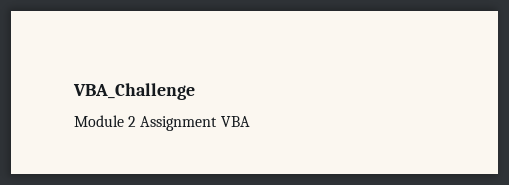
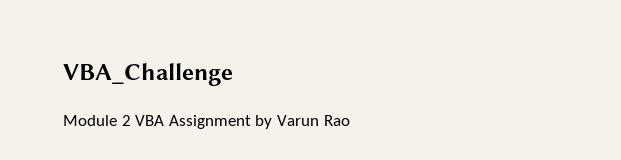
[140,116,250,131] Assignment VBA -> [135,115,350,129] VBA Assignment by Varun Rao

